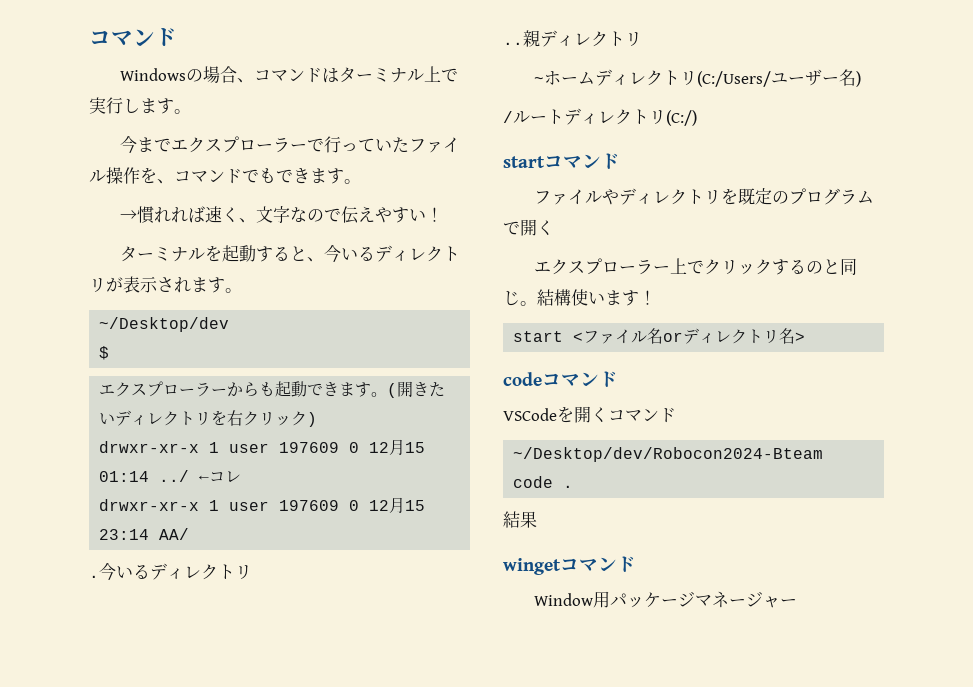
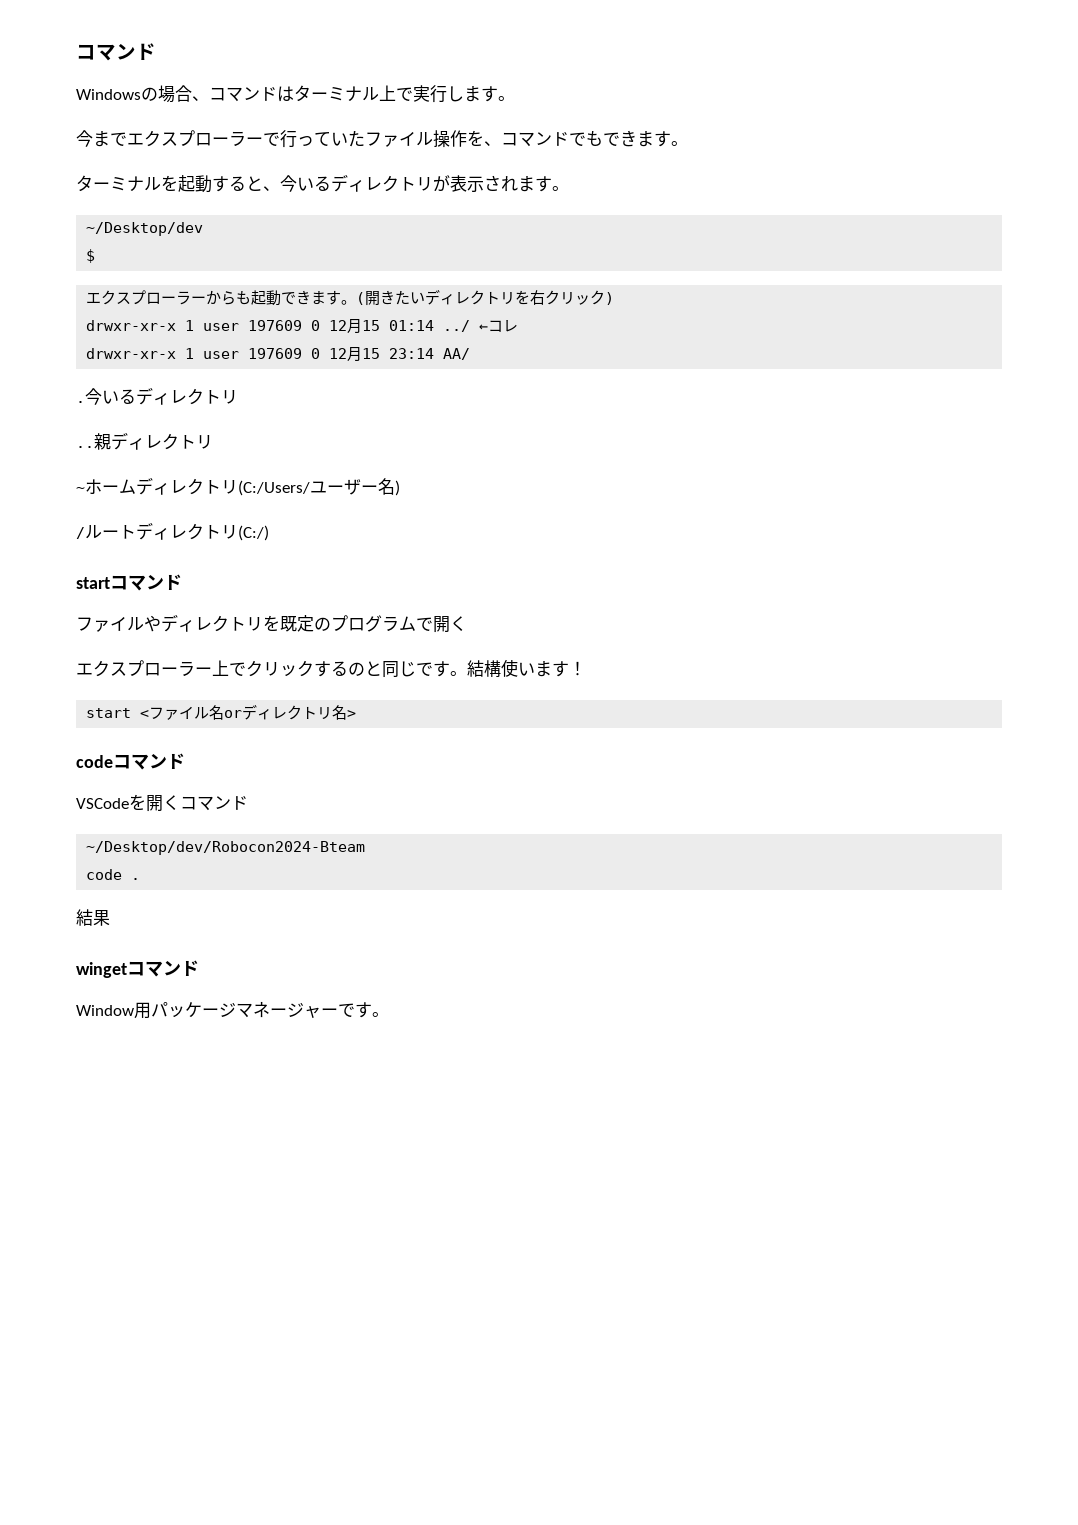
[120,206,444,224] // →慣れれば速く、文字なので伝えやすい！ -> (688, 143) none
(520, 298) none -> [416,661,450,677] です
(798, 602) none -> [338,1002,389,1018] です。

